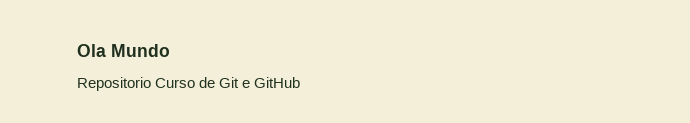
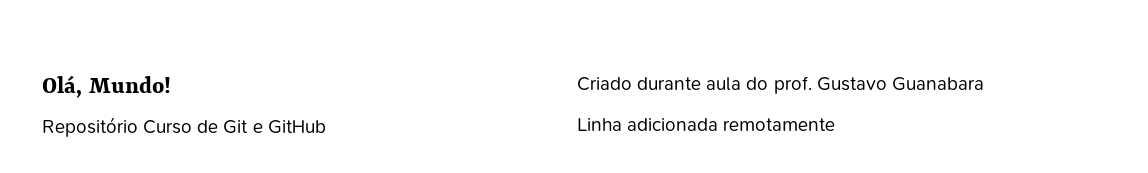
[77,44,170,57] [77,77,151,91] Ola Mundo // Repositorio -> [42,75,172,98] [42,117,138,137] Olá, Mundo! // Repositório
(301, 82) none -> [577,76,984,94] [577,118,836,131] // Criado durante aula do prof. Gustavo Guanabara // Linha adicionada remotamente

